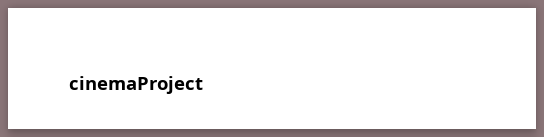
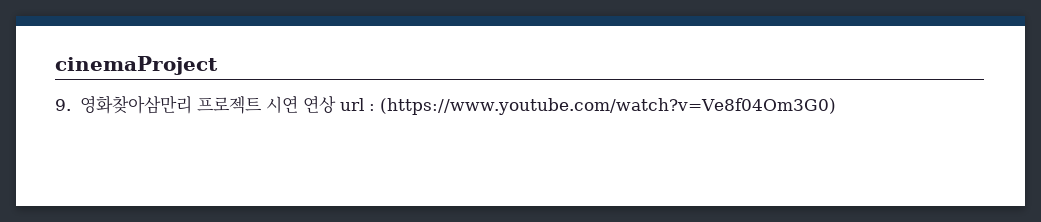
(203, 85) none -> [55,95,837,115] // 9. 영화찾아삼만리 프로젝트 시연 연상 url : (https://www.youtube.com/watch?v=Ve8f04Om3G0)

